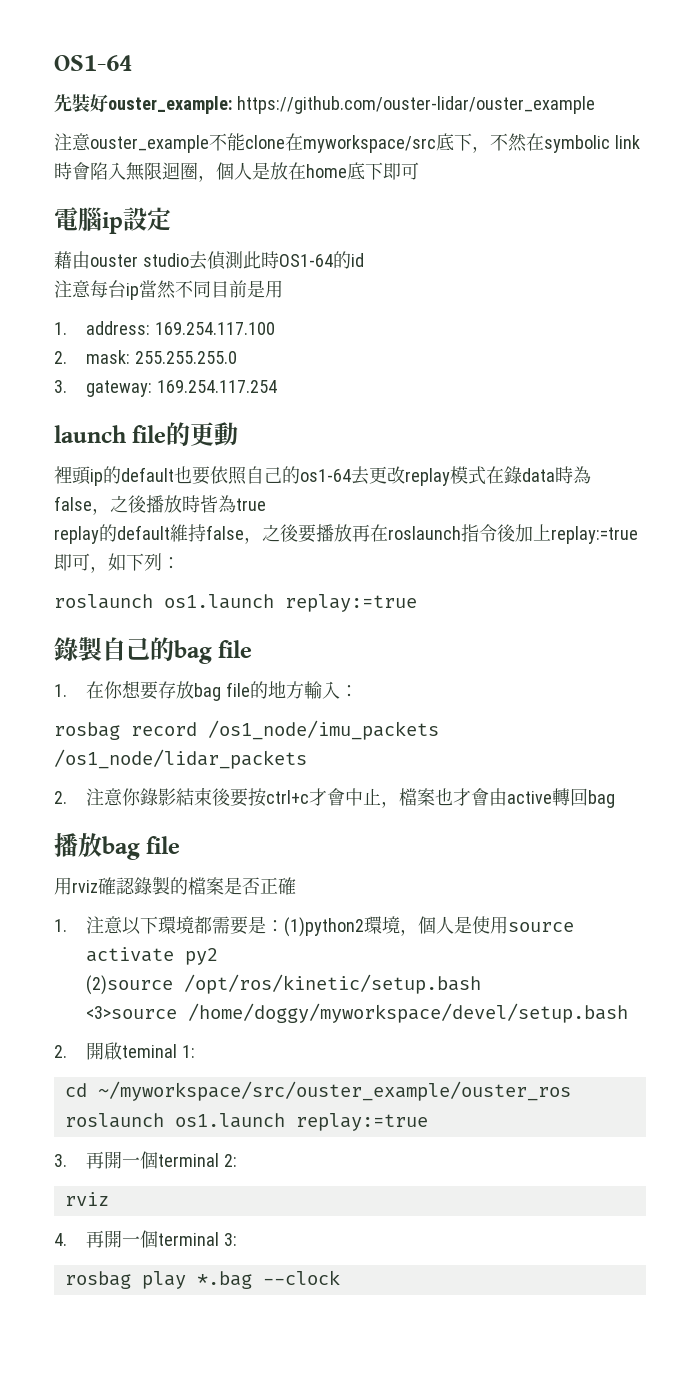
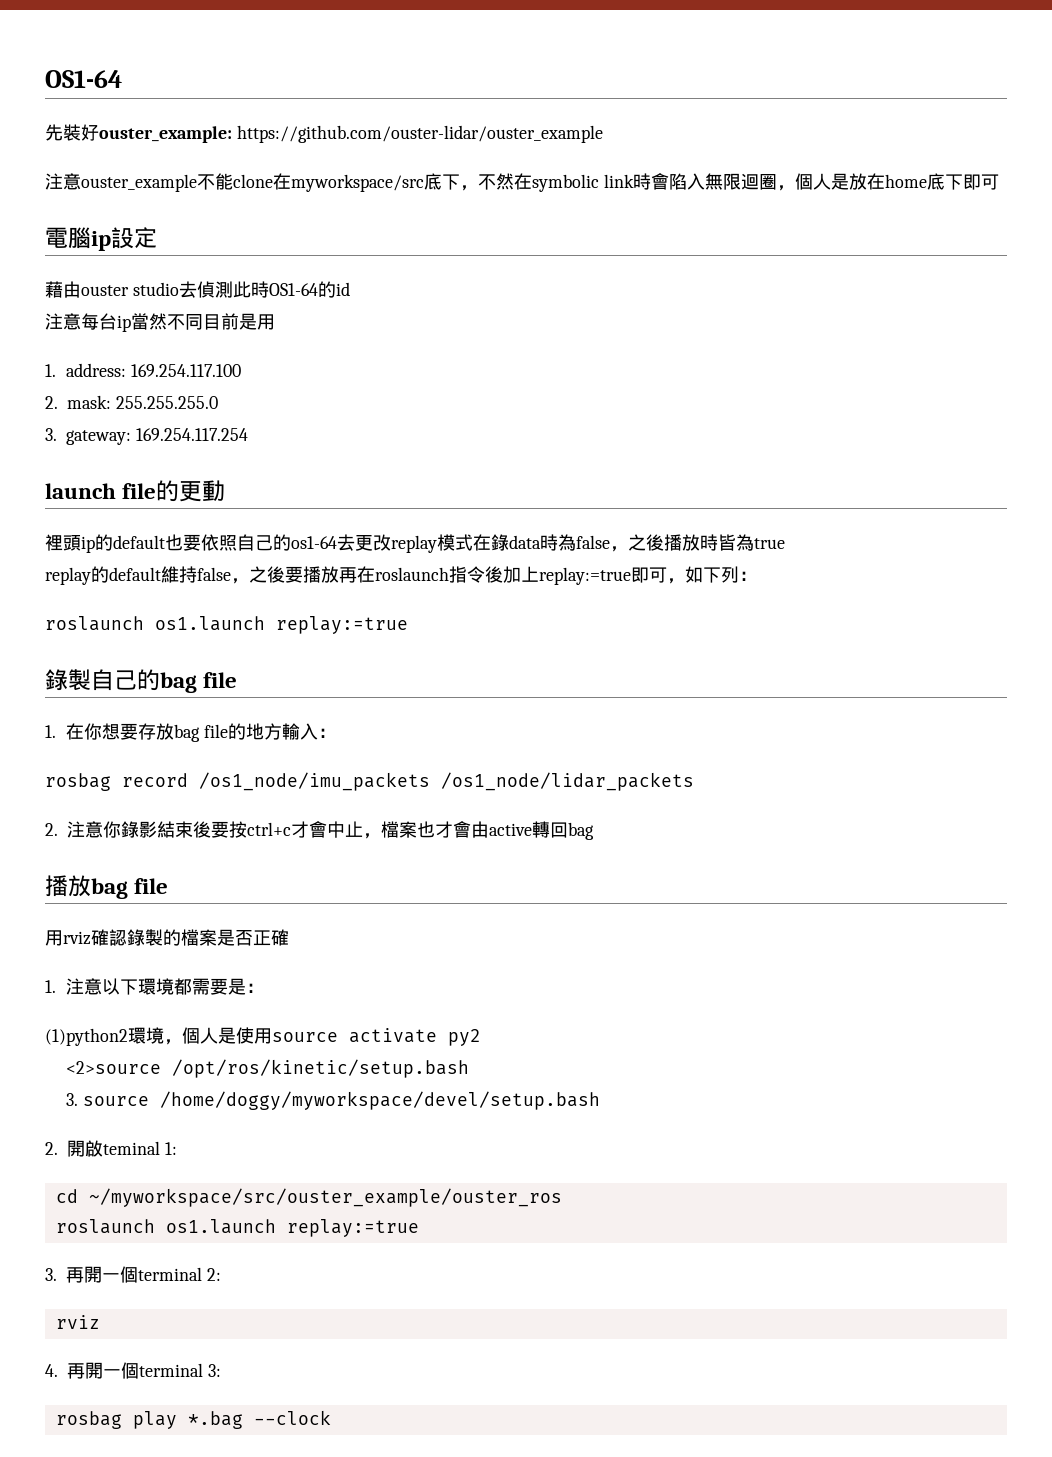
(284, 926) none -> (264, 988) //
[85,975,173,995] (2)source -> [65,1061,161,1074] <2>source
[85,1006,177,1019] <3>source -> [65,1093,149,1106] 3. source

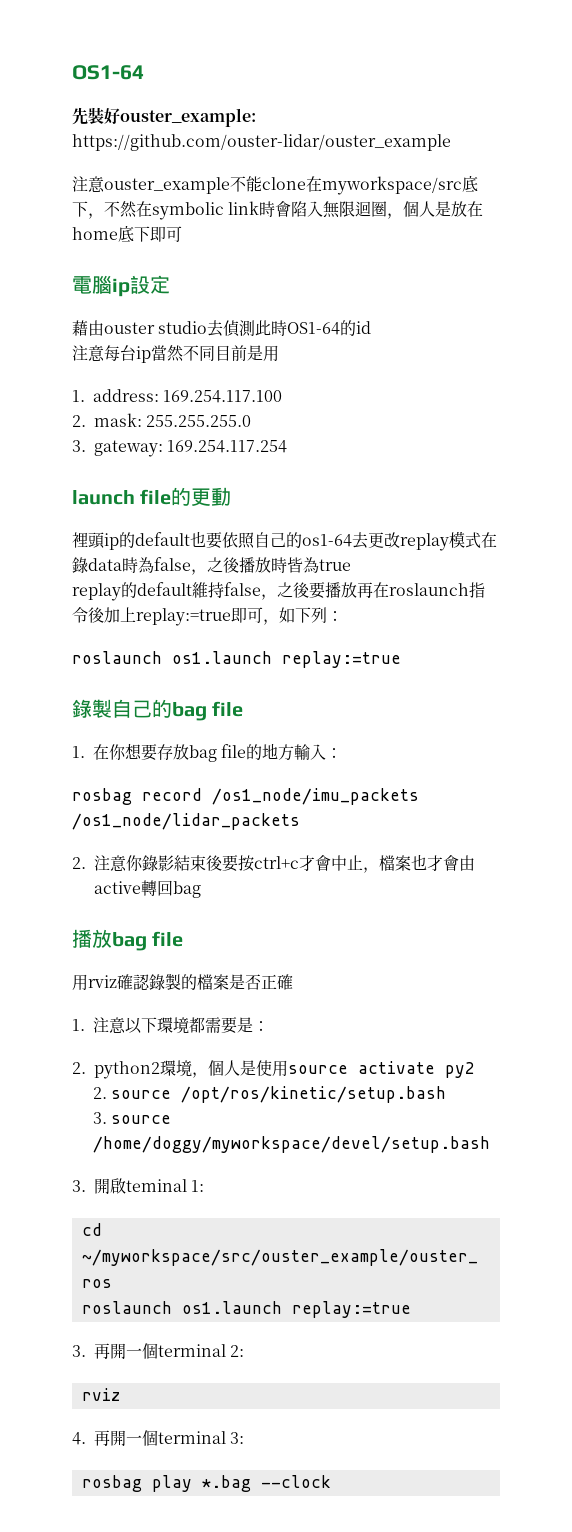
[45,1028,128,1046] (1)python2 -> [72,1061,160,1079] 2. python2
[65,1061,161,1074] <2>source -> [93,1087,172,1099] 2. source
[45,1142,58,1155] 2. -> [72,1180,86,1192] 3.

